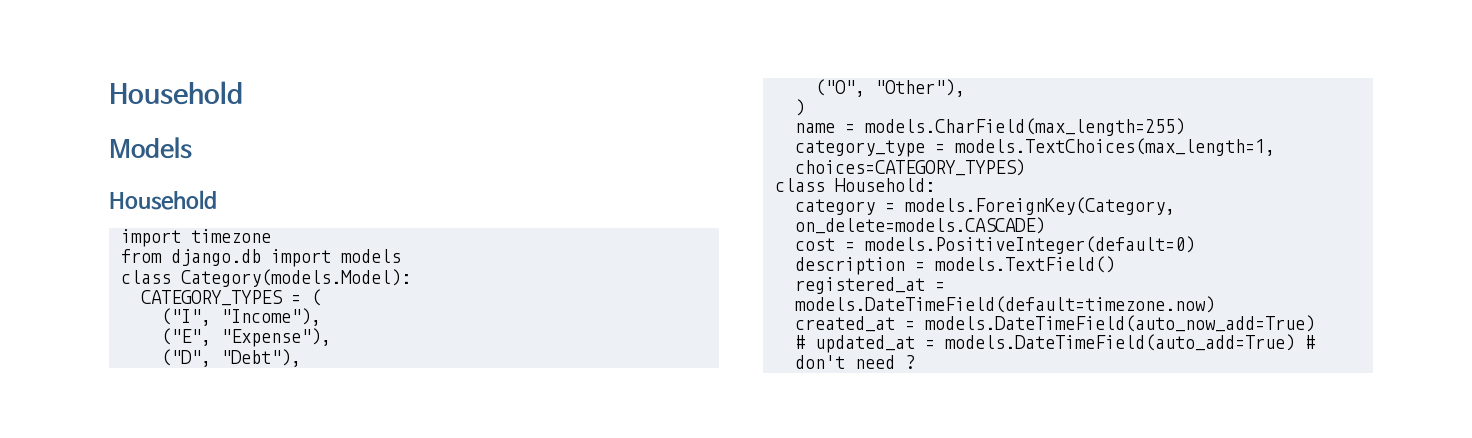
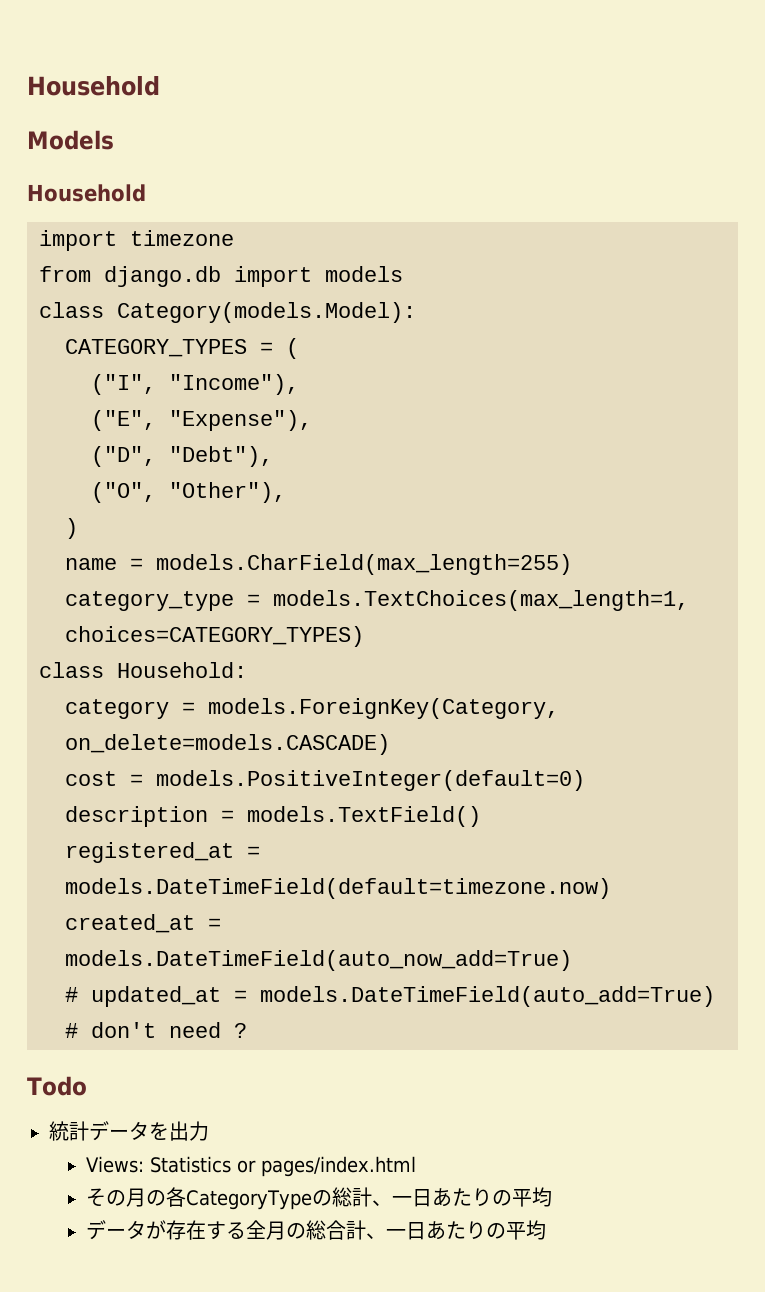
(916, 362) none -> [27,1076,87,1096] [49,1121,209,1141] [86,1156,417,1177] [86,1187,553,1210] [86,1220,547,1240] // Todo // 統計データを出力 // Views: Statistics or pages/index.html // その月の各CategoryTypeの総計、一日あたりの平均 // データが存在する全月の総合計、一日あたりの平均

